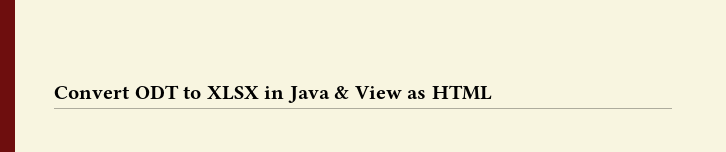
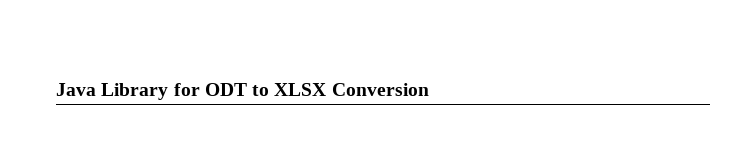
[54,85,492,103] Convert ODT to XLSX in Java & View as HTML -> [56,83,429,100] Java Library for ODT to XLSX Conversion

